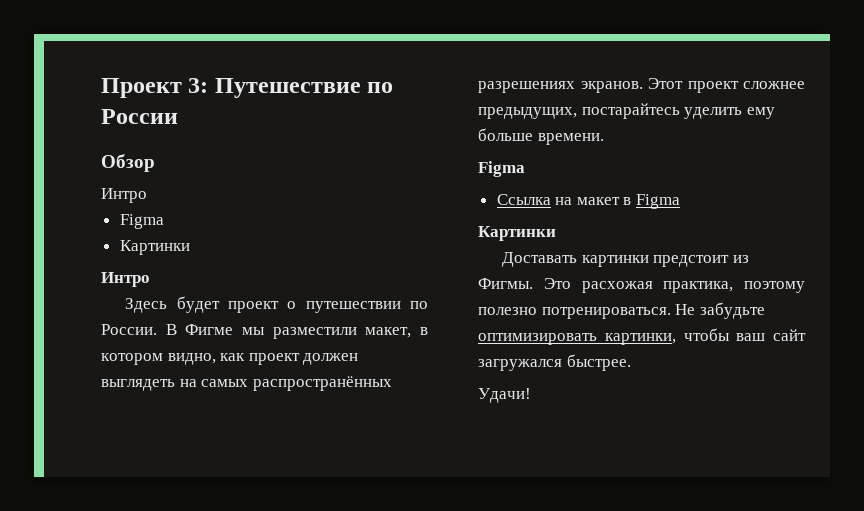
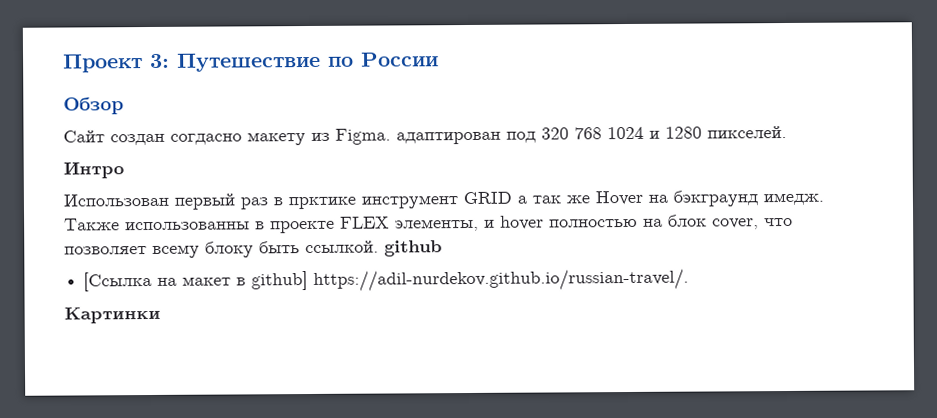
[101,188,147,203] [119,214,164,229] [119,240,190,255] [101,272,150,287] [125,296,428,313] [101,324,428,339] [101,353,359,365] [101,376,392,391] [478,78,805,93] [478,103,775,119] [478,128,604,145] [478,161,525,177] [496,194,551,205] Интро // Figma // Картинки // Интро // Здесь будет проект о путешествии по России. В Фигме мы разместили макет, в котором видно, как проект должен выглядеть на самых распространённых разрешениях экранов. Этот проект сложнее предыдущих, постарайтесь уделить ему больше времени. // Figma // Ссылка -> [63,126,787,146] [63,161,124,179] [63,190,824,210] [64,214,793,234] [64,240,442,258] [83,271,153,292] Сайт создан согдасно макету из Figma. адаптирован под 320 768 1024 и 1280 пикселей. // Интро // Использован первый раз в прктике инструмент GRID а так же Hover на бэкграунд имедж. Также использованны в проекте FLEX элементы, и hover полностью на блок cover, что позволяет всему блоку быть ссылкой. github // [Ссылка
[636,194,681,209] [478,226,556,241] [502,252,750,267] [478,278,805,293] [478,302,765,319] [478,328,806,345] [478,354,631,371] [478,388,531,403] Figma // Картинки // Доставать картинки предстоит из Фигмы. Это расхожая практика, поэтому полезно потренироваться. Не забудьте оптимизировать картинки, чтобы ваш сайт загружался быстрее. // Удачи! -> [251,268,690,292] [64,306,161,324] github] https://adil-nurdekov.github.io/russian-travel/. // Картинки

